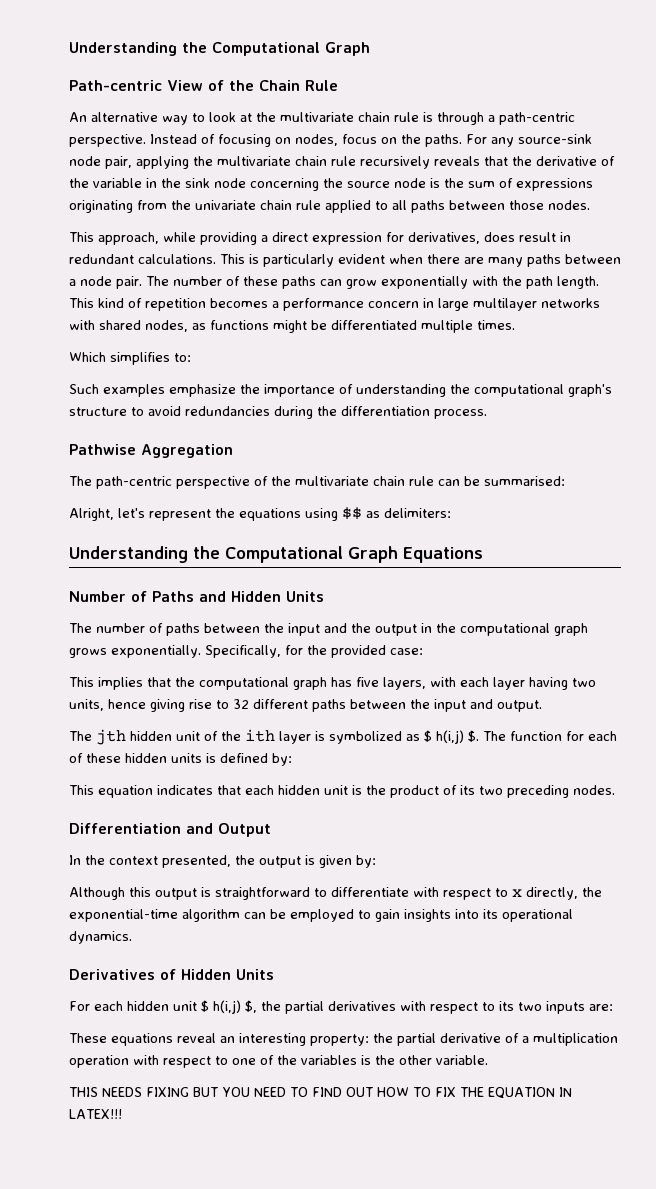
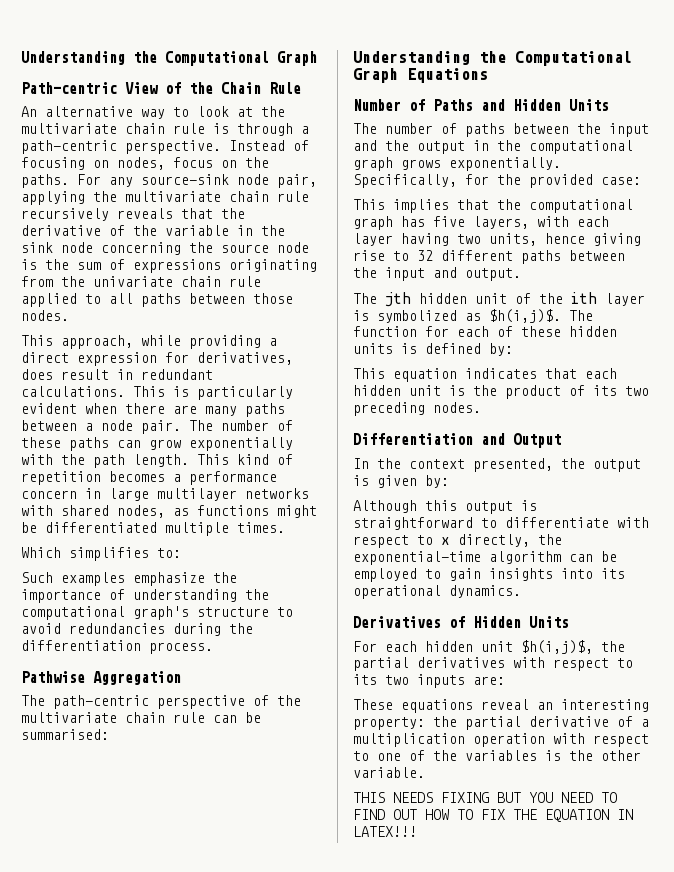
[69,507,451,521] // Alright, let's represent the equations using $$ as delimiters: -> (109, 734) none
[424,730,479,744] $ h(i,j) $. -> [489,309,561,323] $h(i,j)$.
[201,1000,257,1014] $ h(i,j) $, -> [521,640,593,654] $h(i,j)$,

